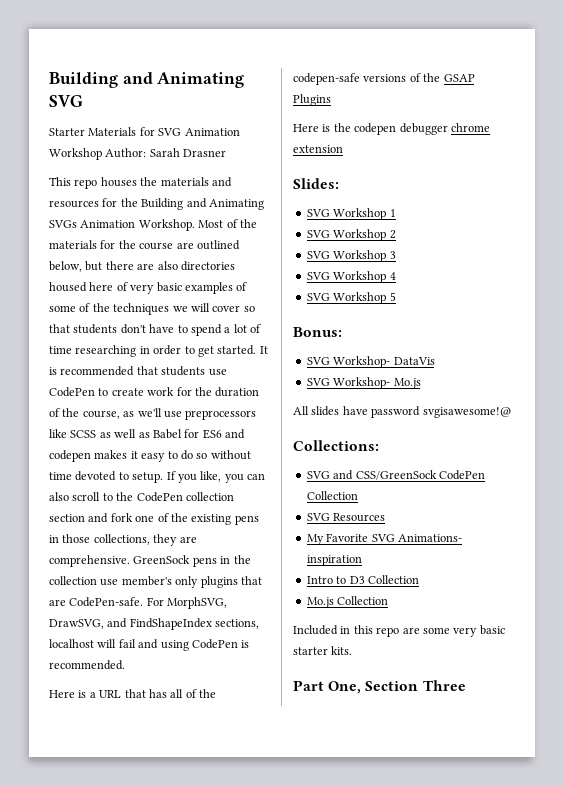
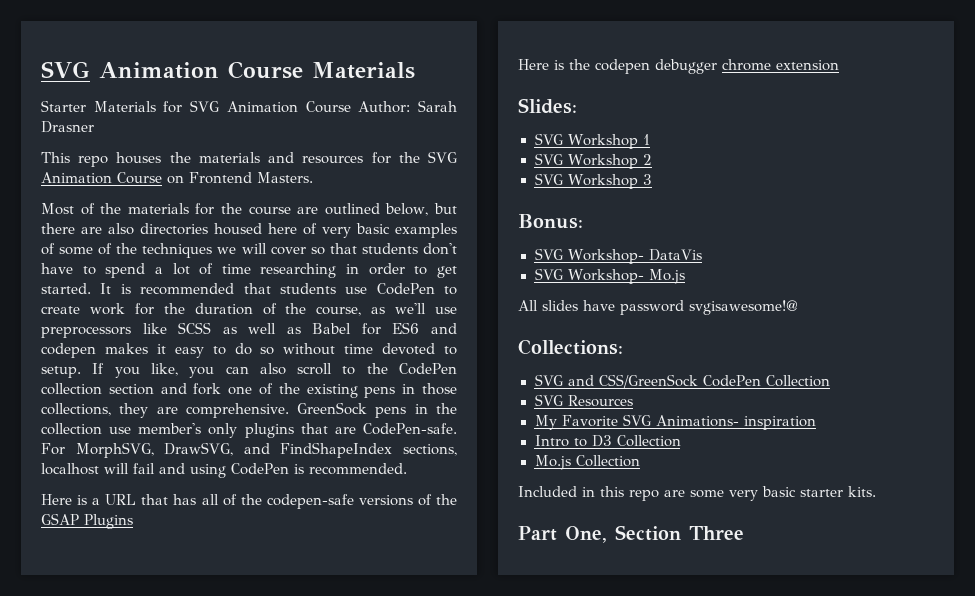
[49,72,245,88] [49,95,83,107] Building and Animating SVG -> [41,61,415,79] SVG Animation Course Materials
[49,148,102,160] Workshop -> [305,101,351,113] Course
[141,198,264,210] [49,219,195,231] Building and Animating SVGs Animation Workshop. -> [428,151,458,163] [41,172,313,184] SVG Animation Course on Frontend Masters. //
[306,271,396,283] [306,292,396,304] // SVG Workshop 4 // SVG Workshop 5 -> (653, 179) none

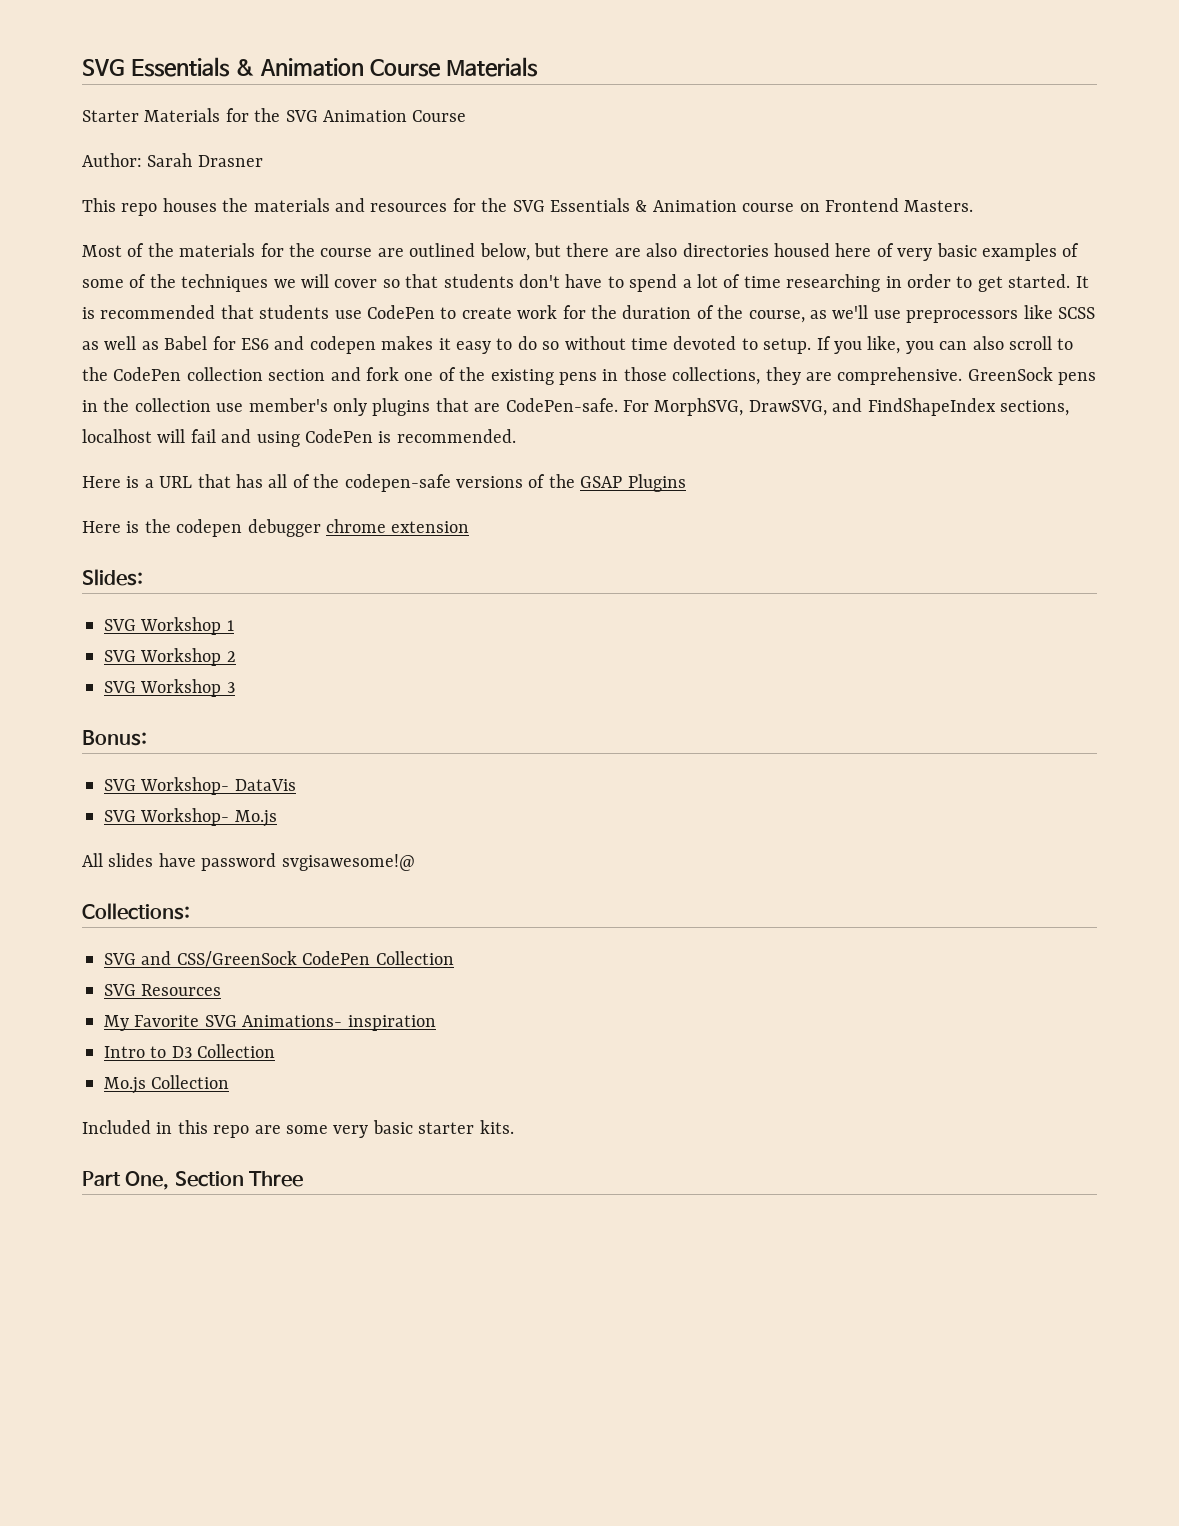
[41,61,90,78] SVG -> [82,57,255,77] SVG Essentials &
[190,100,351,113] SVG Animation Course -> [254,108,467,122] the SVG Animation Course //
[41,172,162,184] Animation Course -> [549,198,795,212] Essentials & Animation course

